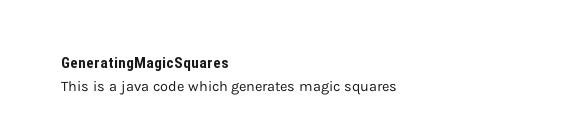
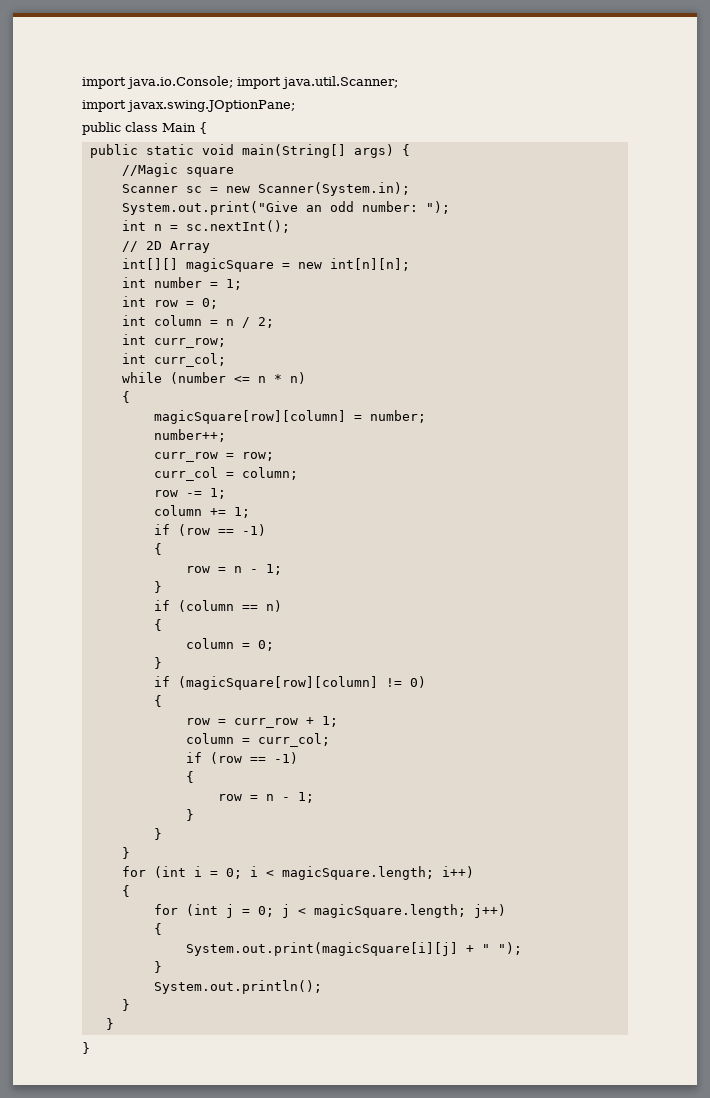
[61,57,229,71] [61,81,398,95] GeneratingMagicSquares // This is a java code which generates magic squares -> [82,76,398,89] [82,100,295,112] [82,122,207,135] [89,144,410,158] [121,163,234,177] [121,182,410,196] [121,201,450,215] [121,220,290,233] [121,241,210,253] [121,258,410,272] [121,277,242,290] [121,296,218,309] [121,315,274,328] [121,334,226,348] [121,353,226,367] [121,372,306,384] [121,391,130,403] [153,410,426,424] [153,429,226,442] [153,452,274,462] [153,467,298,481] [153,488,226,499] [153,505,250,518] [153,524,266,536] [153,543,162,555] [185,564,282,575] [153,581,162,593] [153,600,282,612] [153,619,162,631] [185,638,274,651] [153,657,162,669] [153,676,426,690] [153,695,162,707] [185,716,338,728] [185,733,330,747] [185,752,298,764] [185,771,194,783] [217,792,314,803] [185,809,194,821] [153,828,162,840] [121,847,130,859] [121,866,474,880] [121,885,130,897] [153,904,506,918] [153,923,162,935] [185,942,522,956] [153,961,162,973] [153,980,322,994] [121,999,130,1011] [105,1018,114,1030] [82,1042,90,1054] import java.io.Console; import java.util.Scanner; // import javax.swing.JOptionPane; // public class Main { // public static void main(String[] args) { // //Magic square // Scanner sc = new Scanner(System.in); // System.out.print("Give an odd number: "); // int n = sc.nextInt(); // // 2D Array // int[][] magicSquare = new int[n][n]; // int number = 1; // int row = 0; // int column = n / 2; // int curr_row; // int curr_col; // while (number <= n * n) // { // magicSquare[row][column] = number; // number++; // curr_row = row; // curr_col = column; // row -= 1; // column += 1; // if (row == -1) // { // row = n - 1; // } // if (column == n) // { // column = 0; // } // if (magicSquare[row][column] != 0) // { // row = curr_row + 1; // column = curr_col; // if (row == -1) // { // row = n - 1; // } // } // } // for (int i = 0; i < magicSquare.length; i++) // { // for (int j = 0; j < magicSquare.length; j++) // { // System.out.print(magicSquare[i][j] + " "); // } // System.out.println(); // } // } // }

